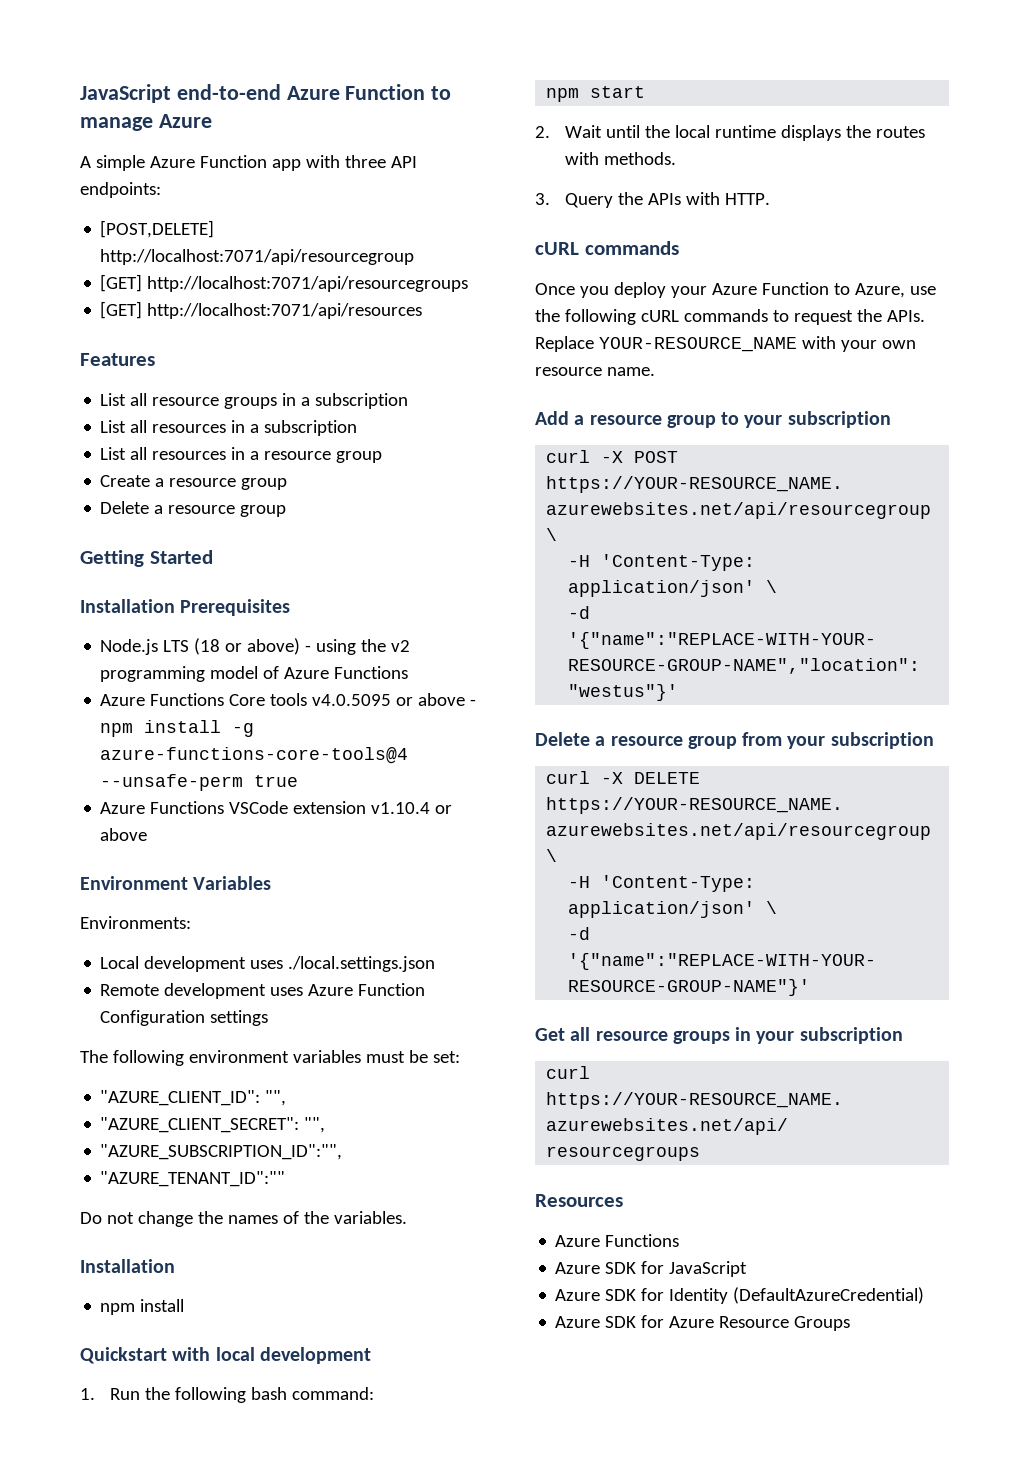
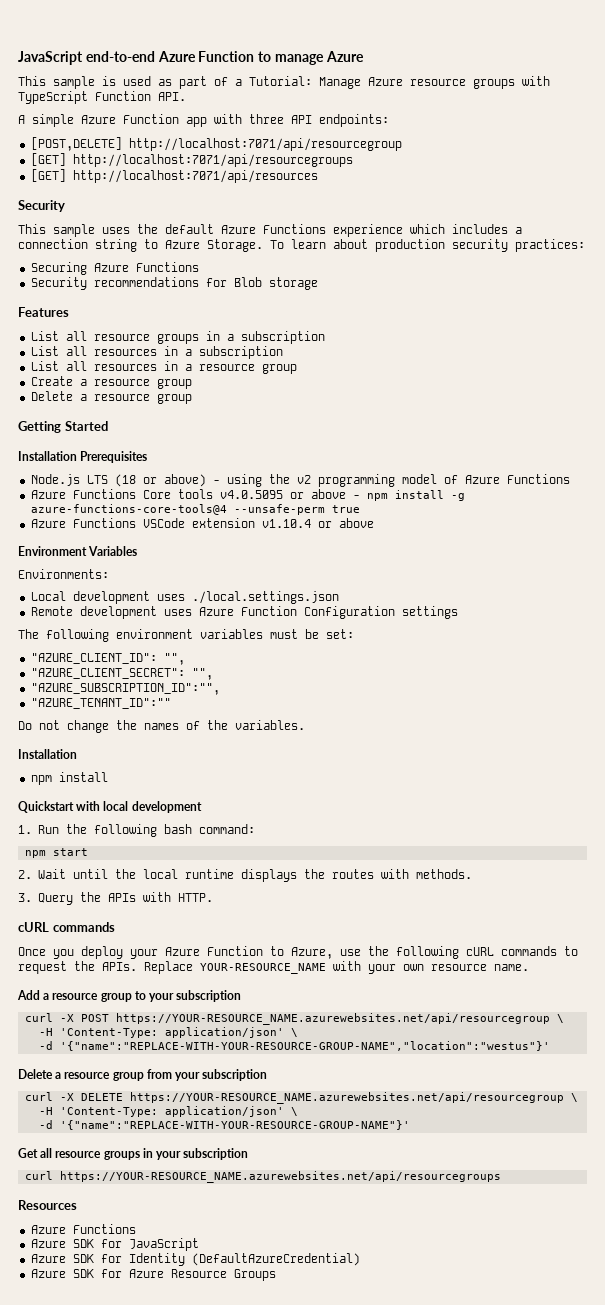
(212, 121) none -> [18,76,550,89] [18,91,186,104] // This sample is used as part of a Tutorial: Manage Azure resource groups with TypeScript Function API.
(423, 311) none -> [18,200,65,212] [18,224,522,237] [18,239,585,252] [30,262,199,275] [30,277,318,290] // Security // This sample uses the default Azure Functions experience which includes a connection string to Azure Storage. To learn about production security practices: // Securing Azure Functions // Security recommendations for Blob storage

